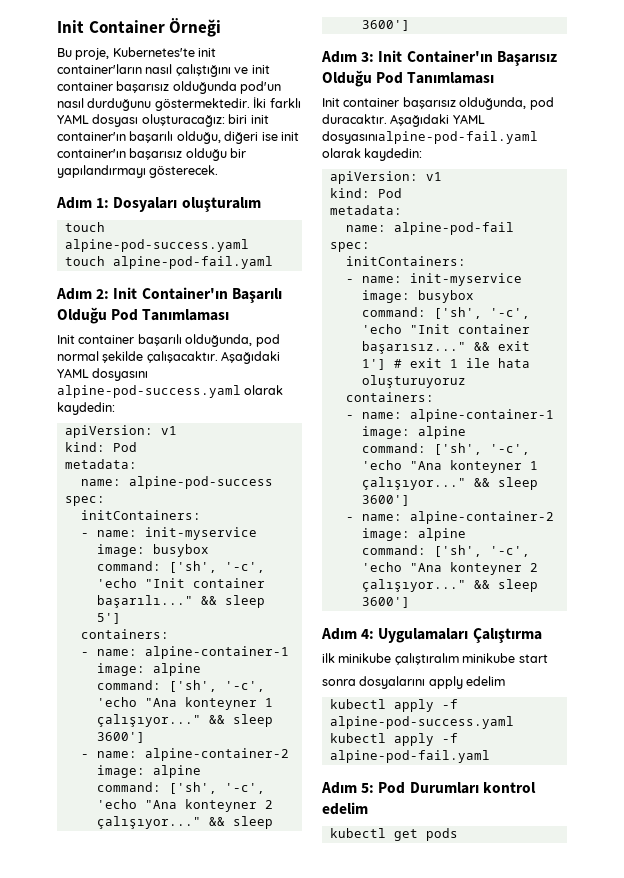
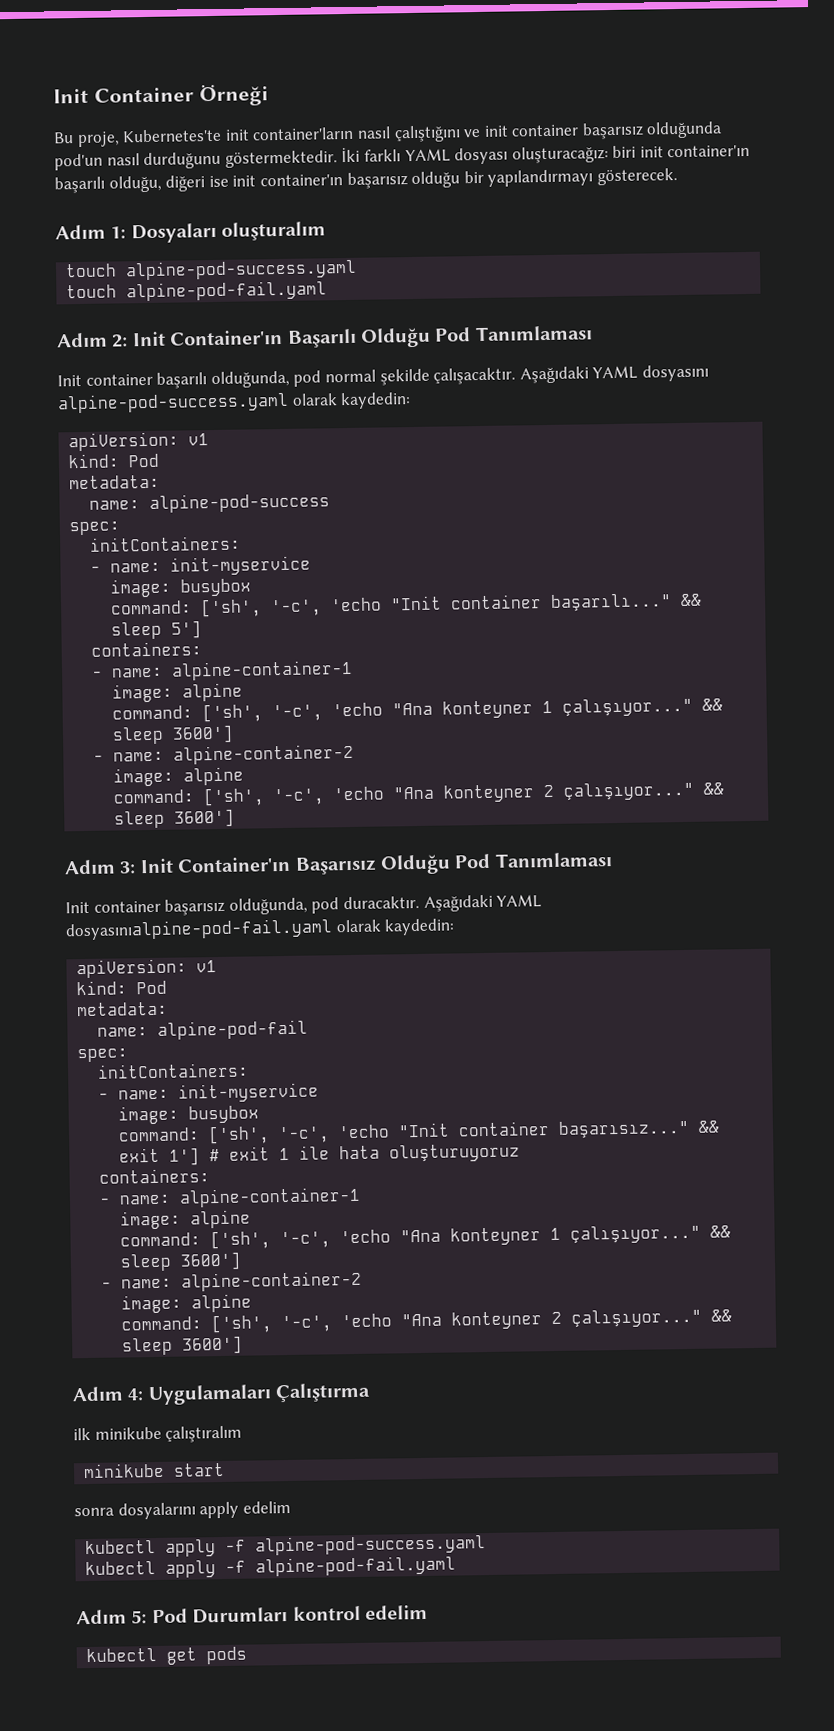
(459, 659) none -> (243, 1434) //

